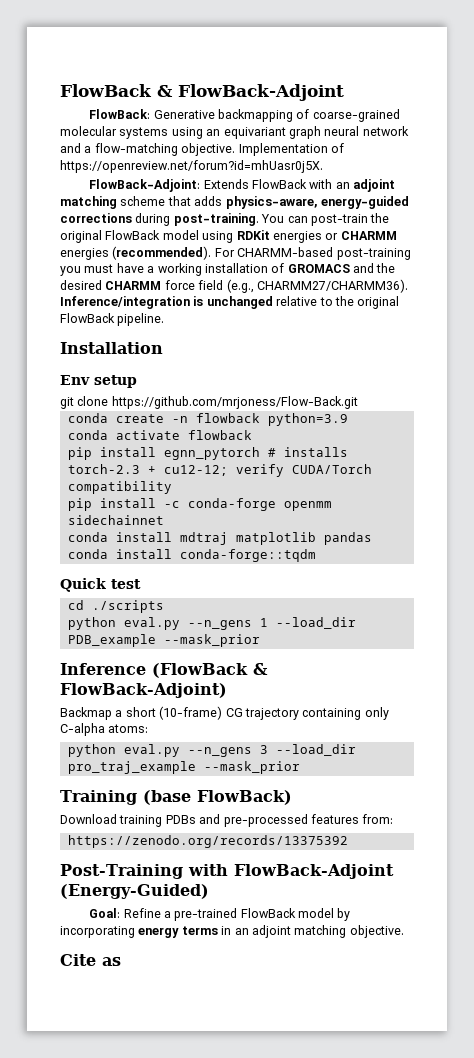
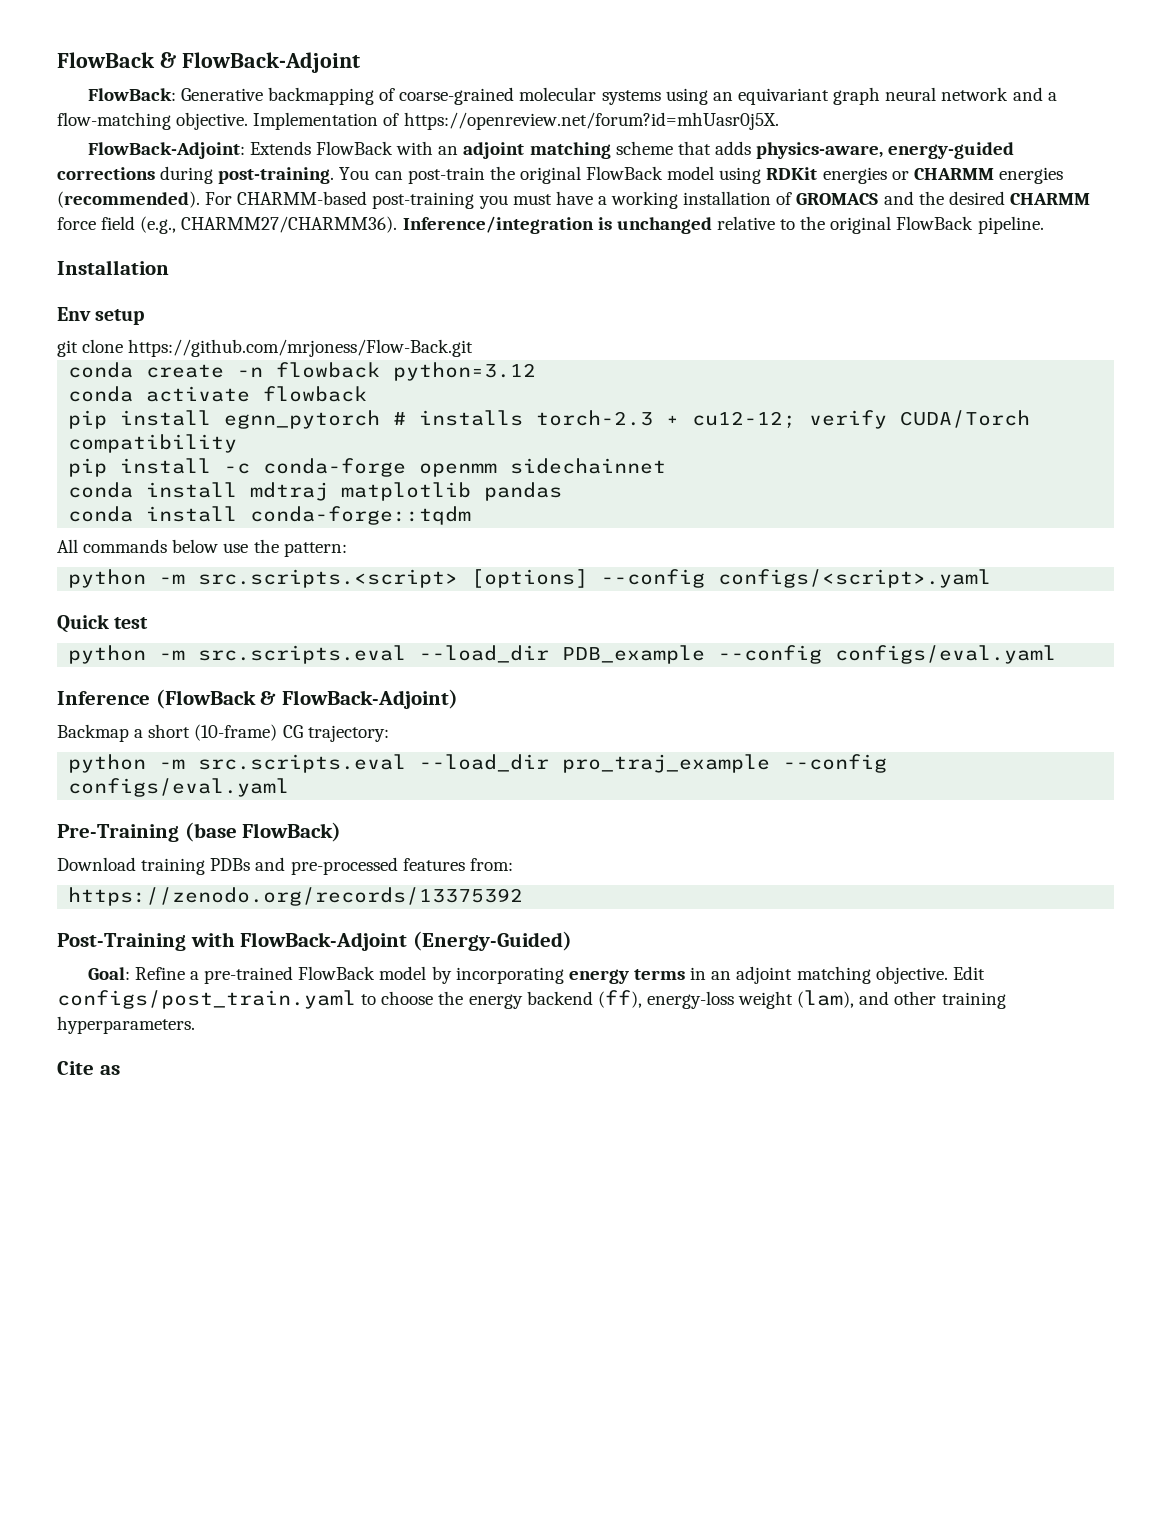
[267,413,348,426] python=3.9 -> [393,362,537,381] python=3.12
(316, 555) none -> [57,539,347,557] [68,569,992,588] // All commands below use the pattern: // python -m src.scripts.<script> [options] --config configs/<script>.yaml
[67,600,164,613] [67,617,356,630] [67,634,260,647] // cd ./scripts // python eval.py --n_gens 1 --load_dir PDB_example --mask_prior -> [68,645,1057,664] // python -m src.scripts.eval --load_dir PDB_example --config configs/eval.yaml
[244,707,389,720] [60,723,149,736] [67,744,356,757] [67,761,300,774] [60,790,137,805] trajectory containing only C-alpha atoms: // python eval.py --n_gens 3 --load_dir pro_traj_example --mask_prior // Training -> [307,725,389,742] [68,754,888,773] [68,778,290,797] [57,824,179,842] trajectory: // python -m src.scripts.eval --load_dir pro_traj_example --config configs/eval.yaml // Pre-Training
(404, 931) none -> [952,966,985,980] [57,990,1006,1009] [57,1016,195,1034] Edit configs/post_train.yaml to choose the energy backend (ff), energy-loss weight (lam), and other training hyperparameters.

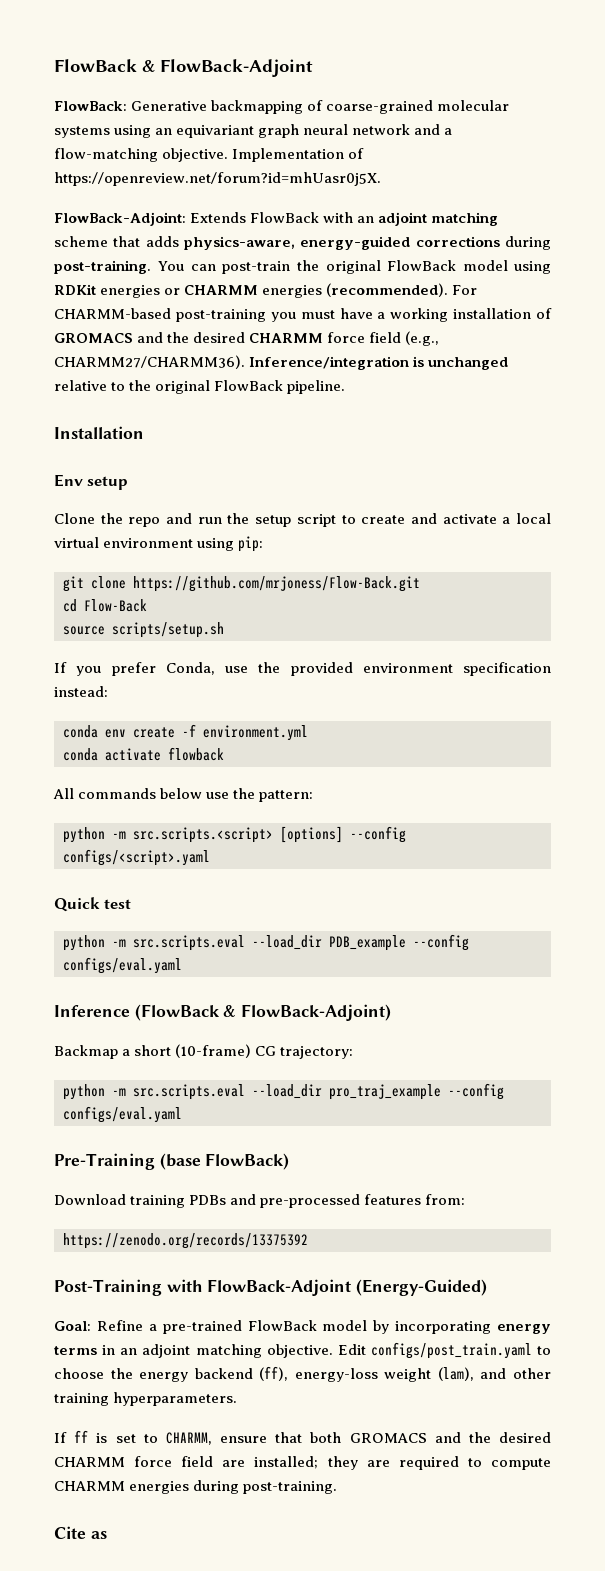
[57,339,474,357] [68,362,537,381] [68,386,368,402] [68,410,1031,429] [68,434,238,453] [68,458,667,477] [68,482,563,501] [68,506,472,525] git clone https://github.com/mrjoness/Flow-Back.git // conda create -n flowback python=3.12 // conda activate flowback // pip install egnn_pytorch # installs torch-2.3 + cu12-12; verify CUDA/Torch compatibility // pip install -c conda-forge openmm sidechainnet // conda install mdtraj matplotlib pandas // conda install conda-forge::tqdm -> [54,513,551,527] [54,536,264,552] [63,576,420,592] [63,599,147,612] [63,622,224,638] [54,662,551,676] [54,686,108,697] [63,724,308,741] [63,747,224,761] Clone the repo and run the setup script to create and activate a local virtual environment using pip: // git clone https://github.com/mrjoness/Flow-Back.git // cd Flow-Back // source scripts/setup.sh // If you prefer Conda, use the provided environment specification instead: // conda env create -f environment.yml // conda activate flowback
(195, 1025) none -> [54,1430,552,1445] [54,1456,551,1470] [54,1480,338,1494] // If ff is set to CHARMM, ensure that both GROMACS and the desired CHARMM force field are installed; they are required to compute CHARMM energies during post-training.

